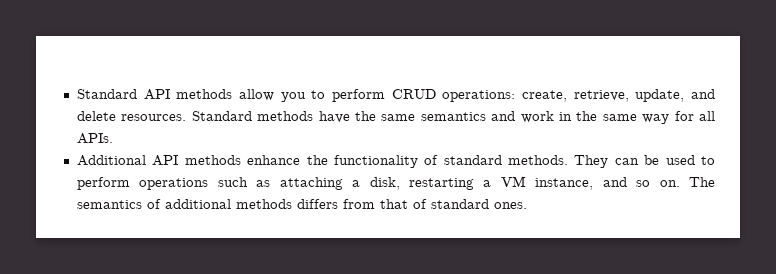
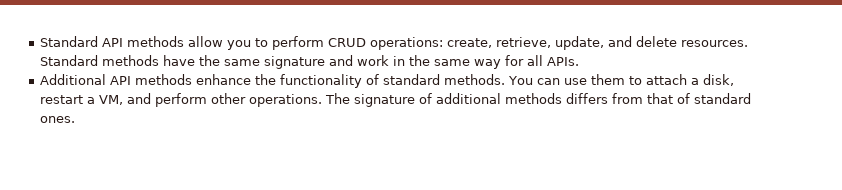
[420,112,486,121] semantics -> [264,56,326,69] signature
[574,155,715,168] [76,176,715,190] [76,200,142,209] They can be used to perform operations such as attaching a disk, restarting a VM instance, and so on. The semantics -> [508,74,735,86] [40,93,416,107] You can use them to attach a disk, restart a VM, and perform other operations. The signature

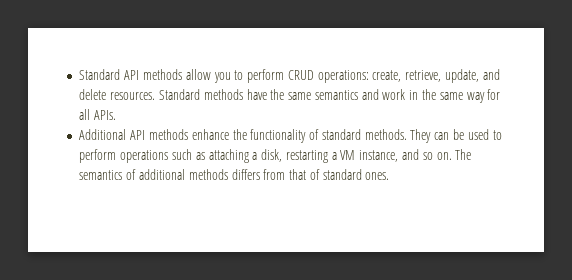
[264,56,326,69] signature -> [314,90,358,100] semantics
[508,74,735,86] [40,93,416,107] You can use them to attach a disk, restart a VM, and perform other operations. The signature -> [410,129,502,143] [79,149,472,163] [79,170,123,180] They can be used to perform operations such as attaching a disk, restarting a VM instance, and so on. The semantics

